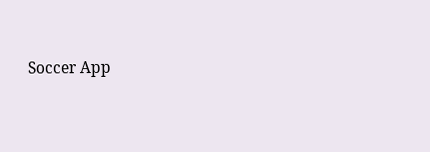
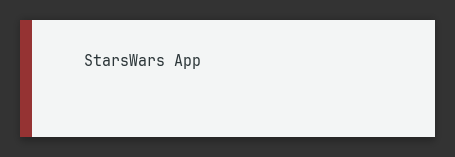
[27,61,77,74] Soccer -> [84,54,165,66] StarsWars

